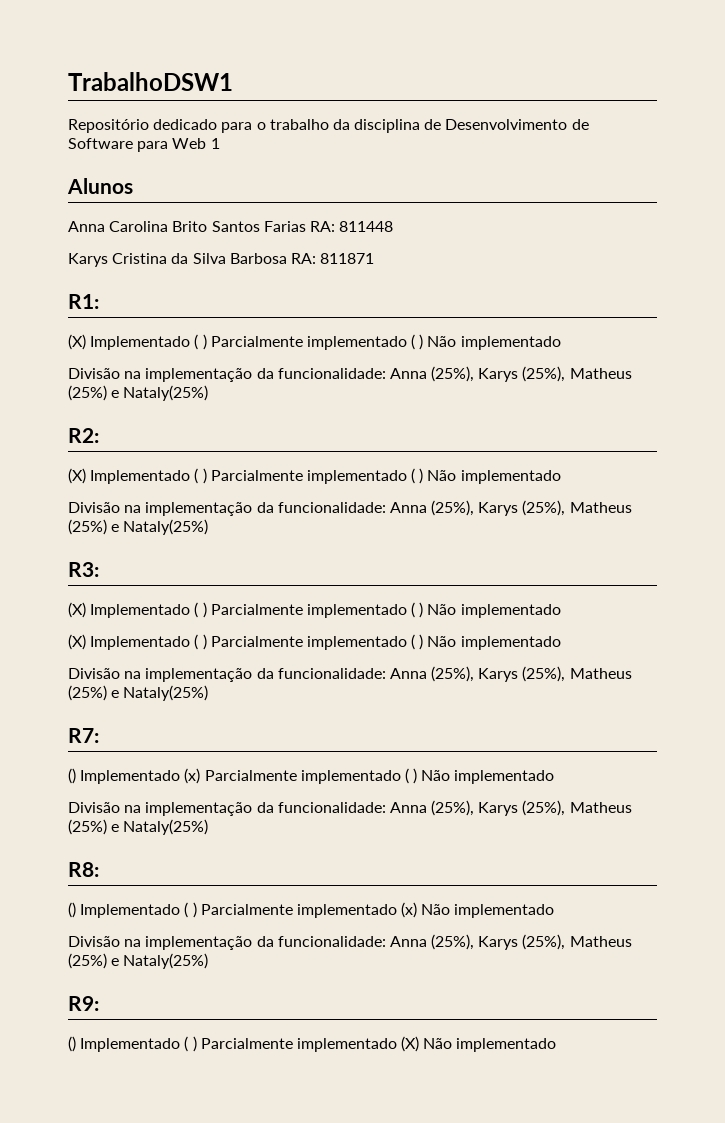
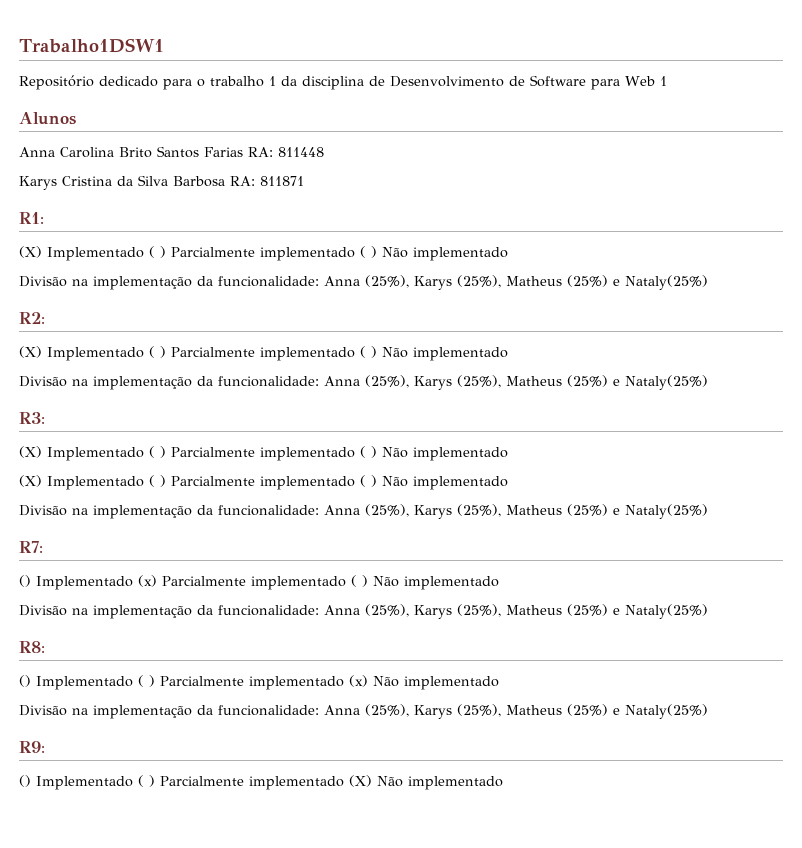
[68,72,233,91] TrabalhoDSW1 -> [19,38,164,53] Trabalho1DSW1
(329, 124) none -> [269,76,276,86] 1

